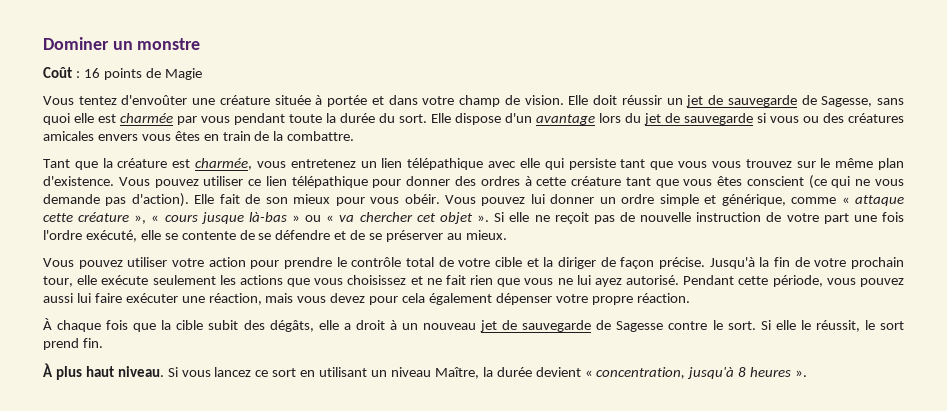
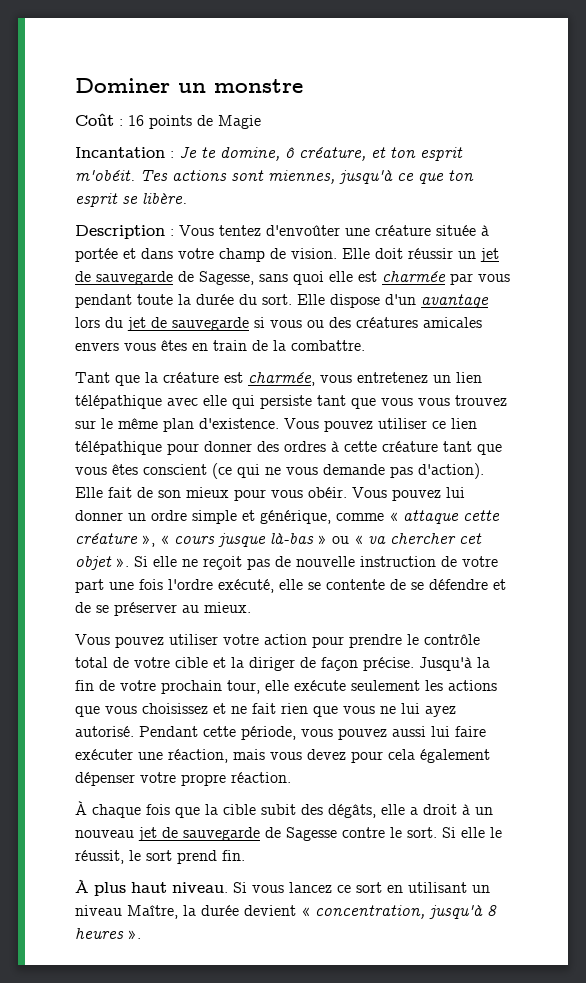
(202, 74) none -> [75,146,463,161] [75,170,474,184] [75,193,187,207] [75,225,174,239] Incantation : Je te domine, ô créature, et ton esprit m'obéit. Tes actions sont miennes, jusqu'à ce que ton esprit se libère. // Description :

